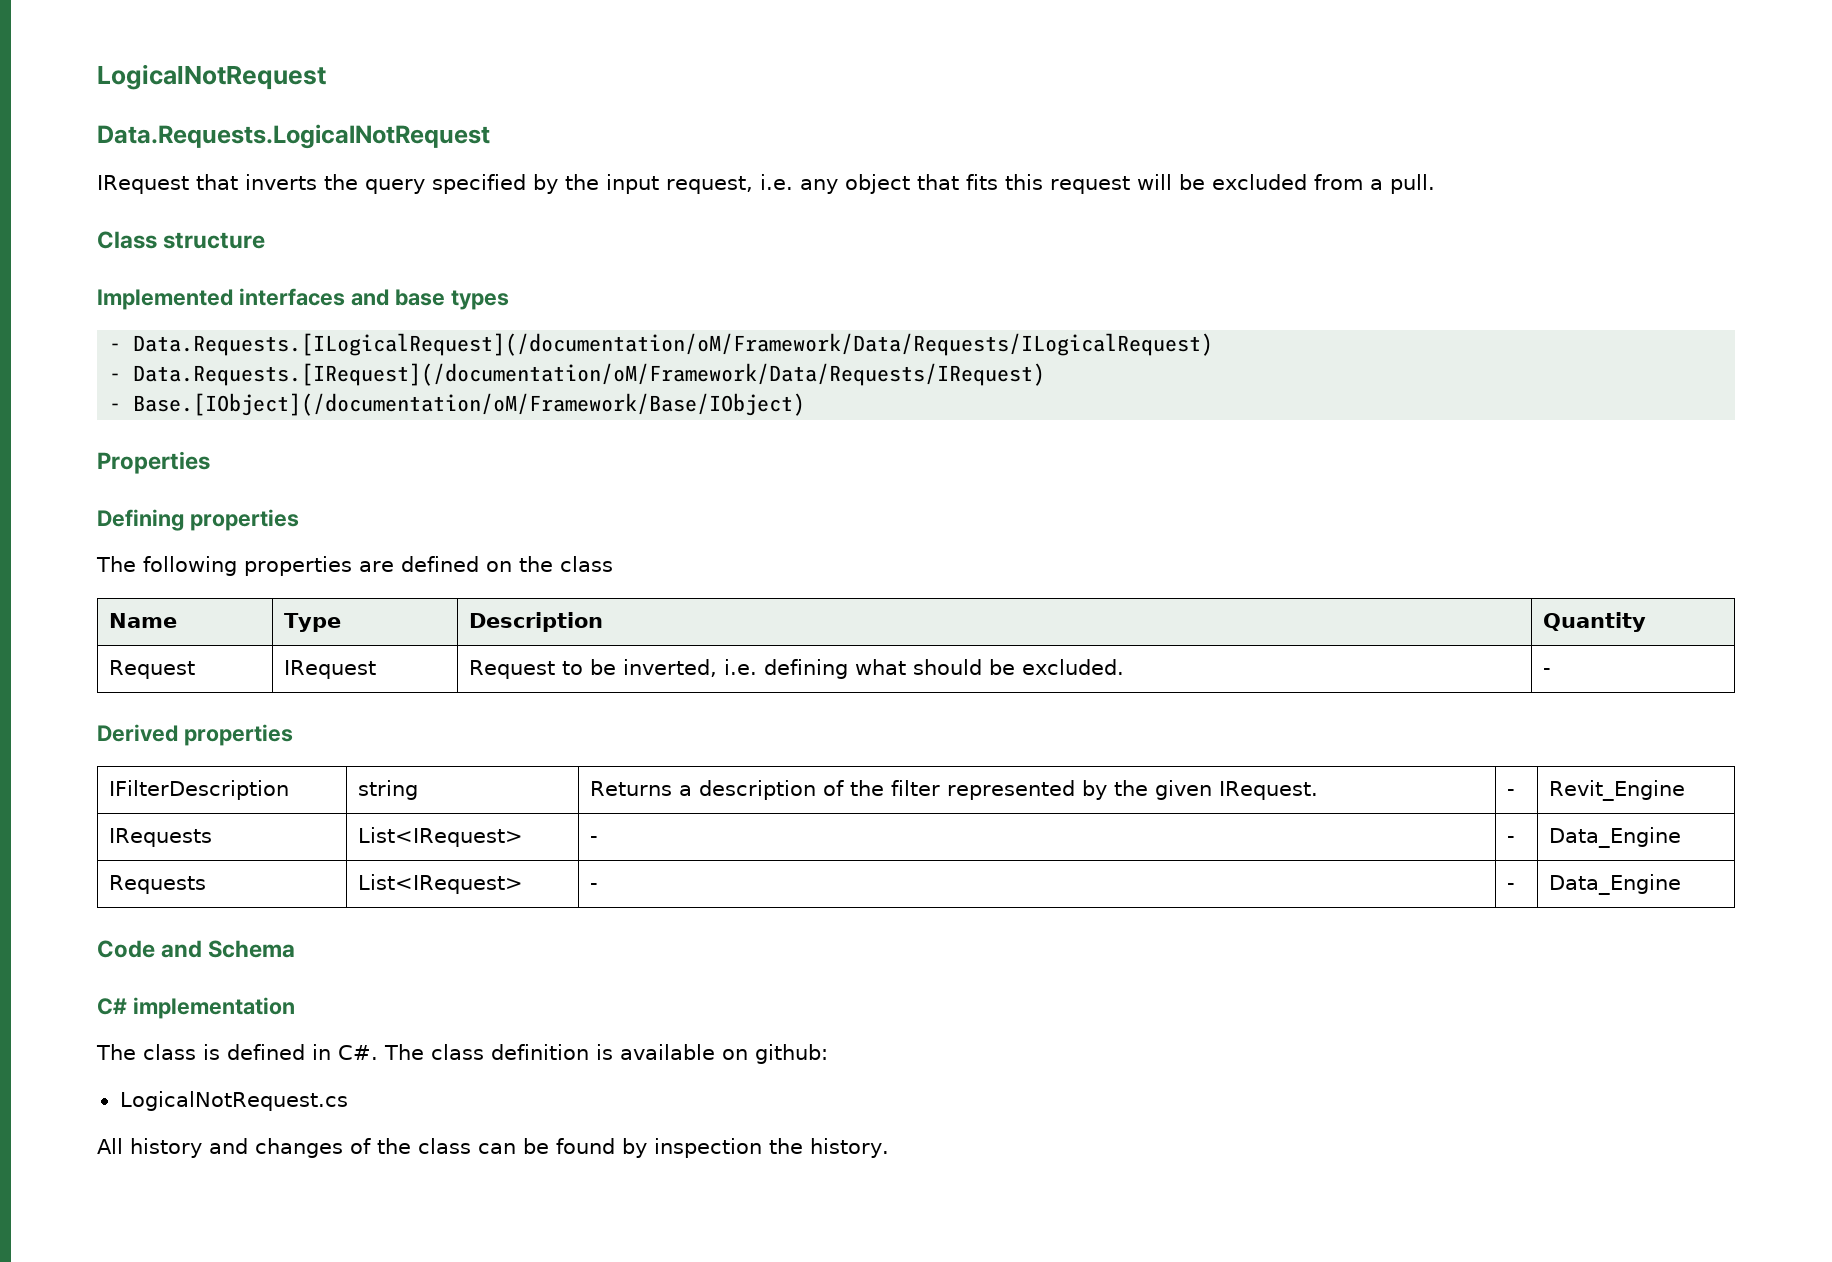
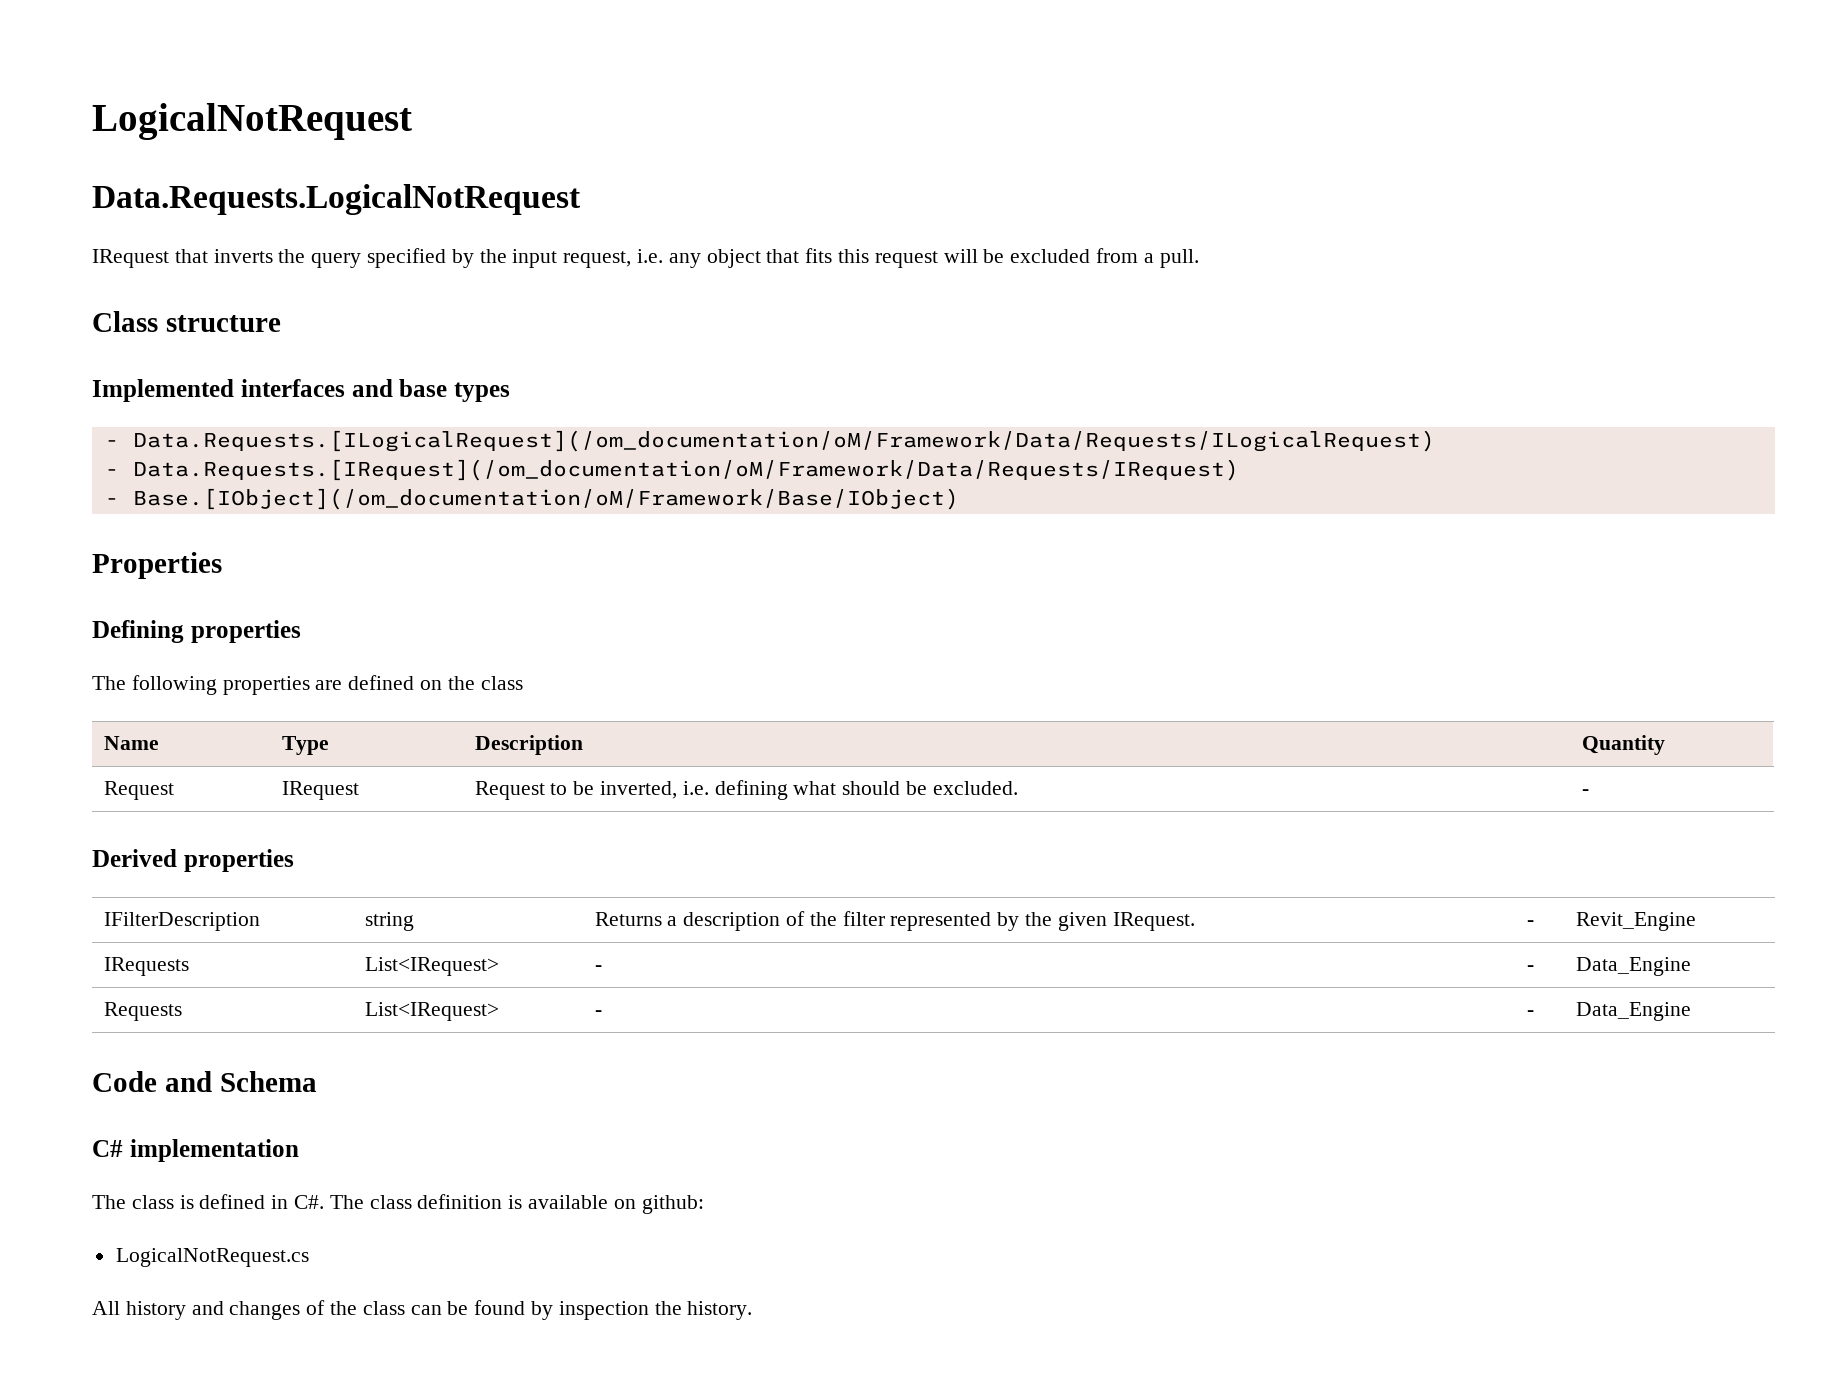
[133,333,1214,356] [109,363,1046,386] [109,393,806,416] Data.Requests.[ILogicalRequest](/documentation/oM/Framework/Data/Requests/ILogicalRequest) // - Data.Requests.[IRequest](/documentation/oM/Framework/Data/Requests/IRequest) // - Base.[IObject](/documentation/oM/Framework/Base/IObject) -> [132,430,1435,452] [104,459,1239,481] [104,488,959,510] Data.Requests.[ILogicalRequest](/om_documentation/oM/Framework/Data/Requests/ILogicalRequest) // - Data.Requests.[IRequest](/om_documentation/oM/Framework/Data/Requests/IRequest) // - Base.[IObject](/om_documentation/oM/Framework/Base/IObject)

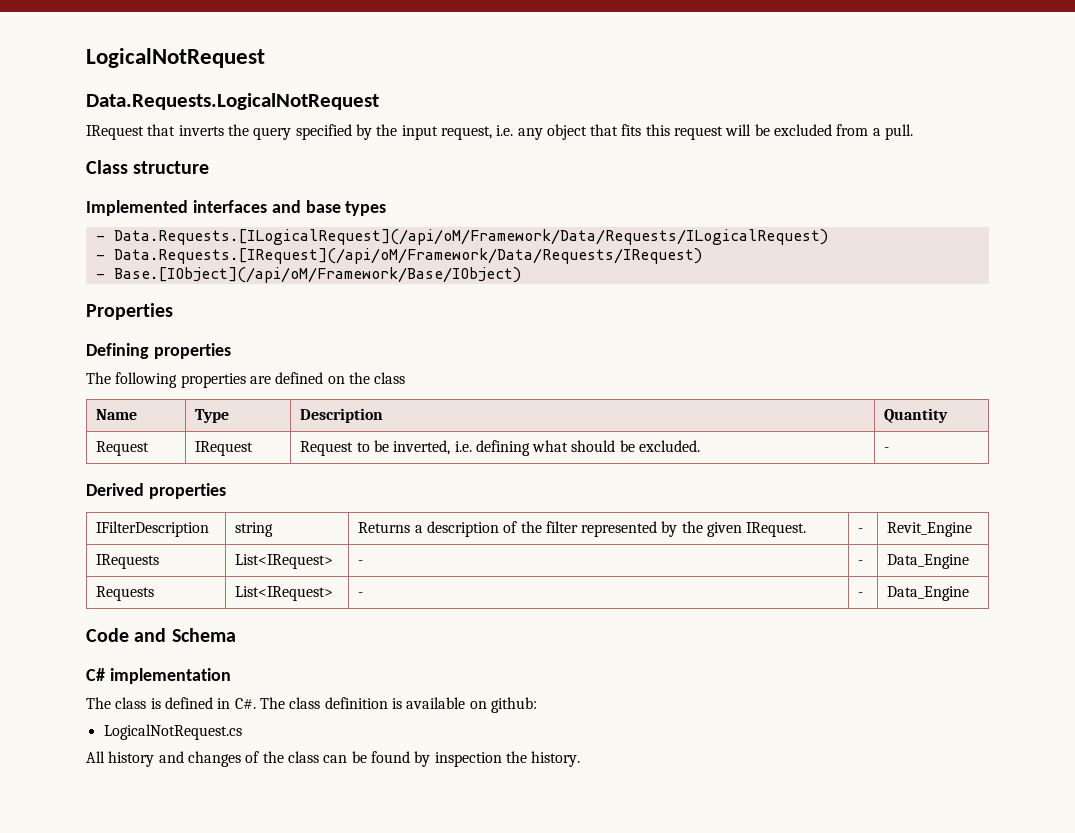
[132,430,1435,452] [104,459,1239,481] [104,488,959,510] Data.Requests.[ILogicalRequest](/om_documentation/oM/Framework/Data/Requests/ILogicalRequest) // - Data.Requests.[IRequest](/om_documentation/oM/Framework/Data/Requests/IRequest) // - Base.[IObject](/om_documentation/oM/Framework/Base/IObject) -> [113,229,828,245] [95,248,702,264] [95,267,521,283] Data.Requests.[ILogicalRequest](/api/oM/Framework/Data/Requests/ILogicalRequest) // - Data.Requests.[IRequest](/api/oM/Framework/Data/Requests/IRequest) // - Base.[IObject](/api/oM/Framework/Base/IObject)

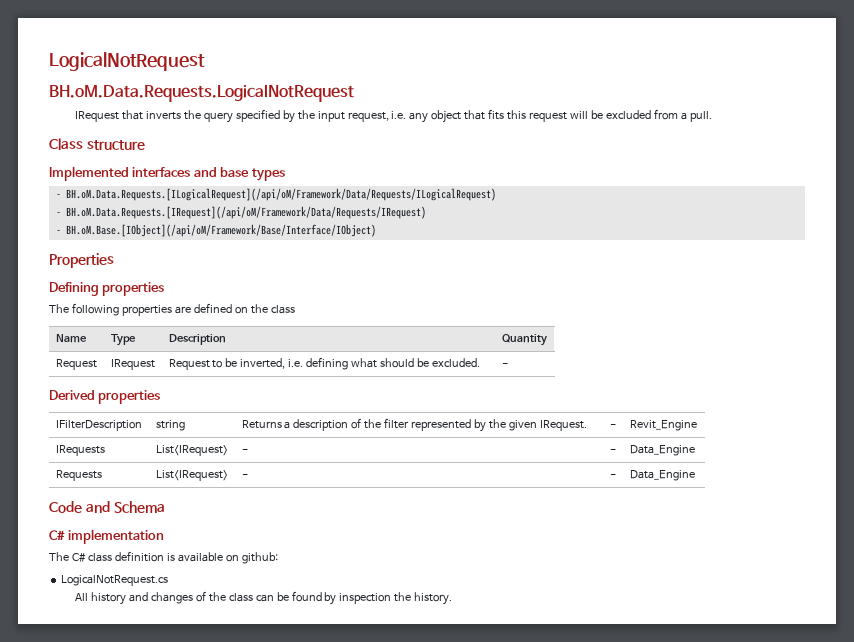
[86,93,379,110] Data.Requests.LogicalNotRequest -> [49,84,354,102] BH.oM.Data.Requests.LogicalNotRequest
[113,229,828,245] [95,248,702,264] [95,267,521,283] Data.Requests.[ILogicalRequest](/api/oM/Framework/Data/Requests/ILogicalRequest) // - Data.Requests.[IRequest](/api/oM/Framework/Data/Requests/IRequest) // - Base.[IObject](/api/oM/Framework/Base/IObject) -> [65,188,496,201] [55,206,426,219] [55,224,376,237] BH.oM.Data.Requests.[ILogicalRequest](/api/oM/Framework/Data/Requests/ILogicalRequest) // - BH.oM.Data.Requests.[IRequest](/api/oM/Framework/Data/Requests/IRequest) // - BH.oM.Base.[IObject](/api/oM/Framework/Base/Interface/IObject)
[115,697,285,709] class is defined in C#. The -> [71,553,86,562] C#

